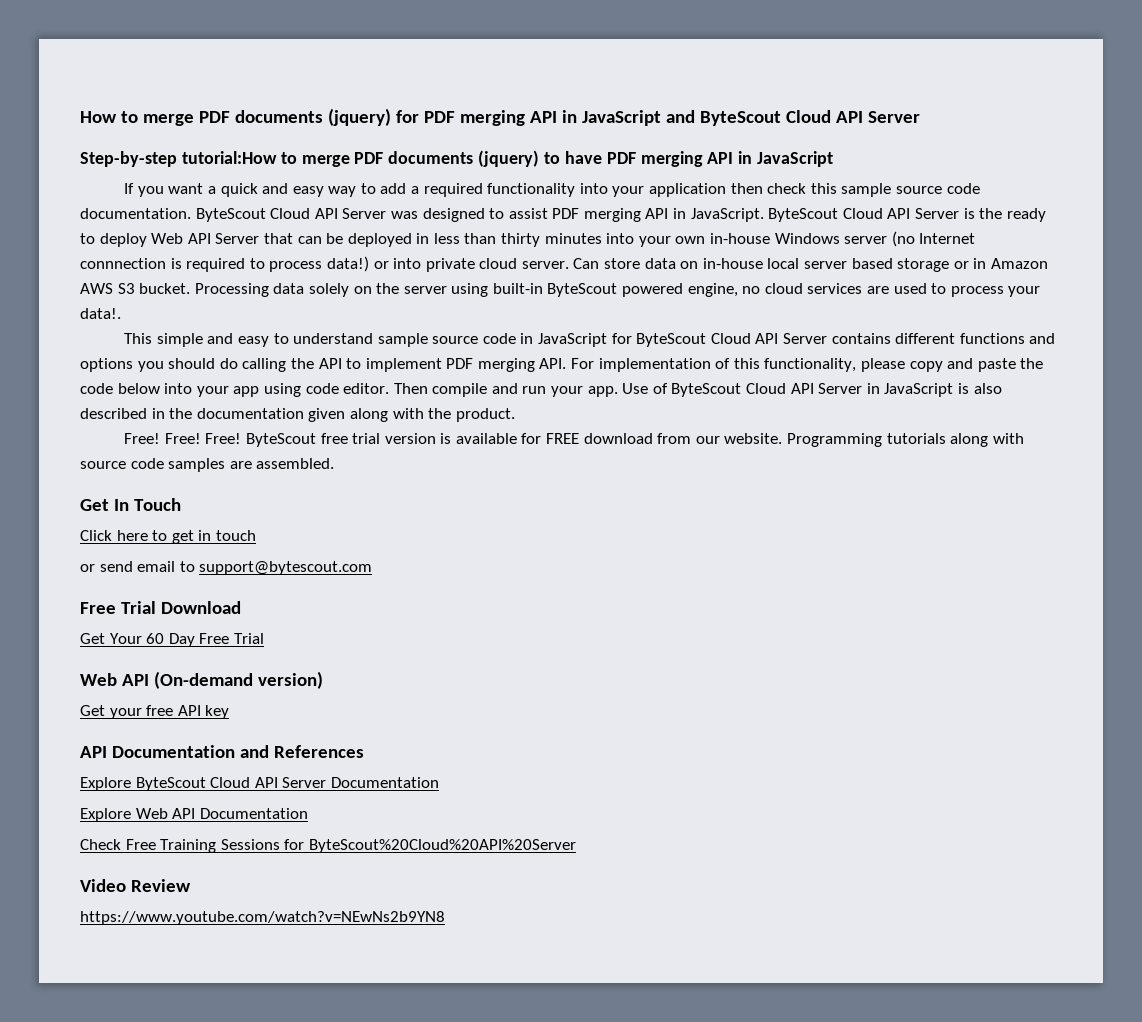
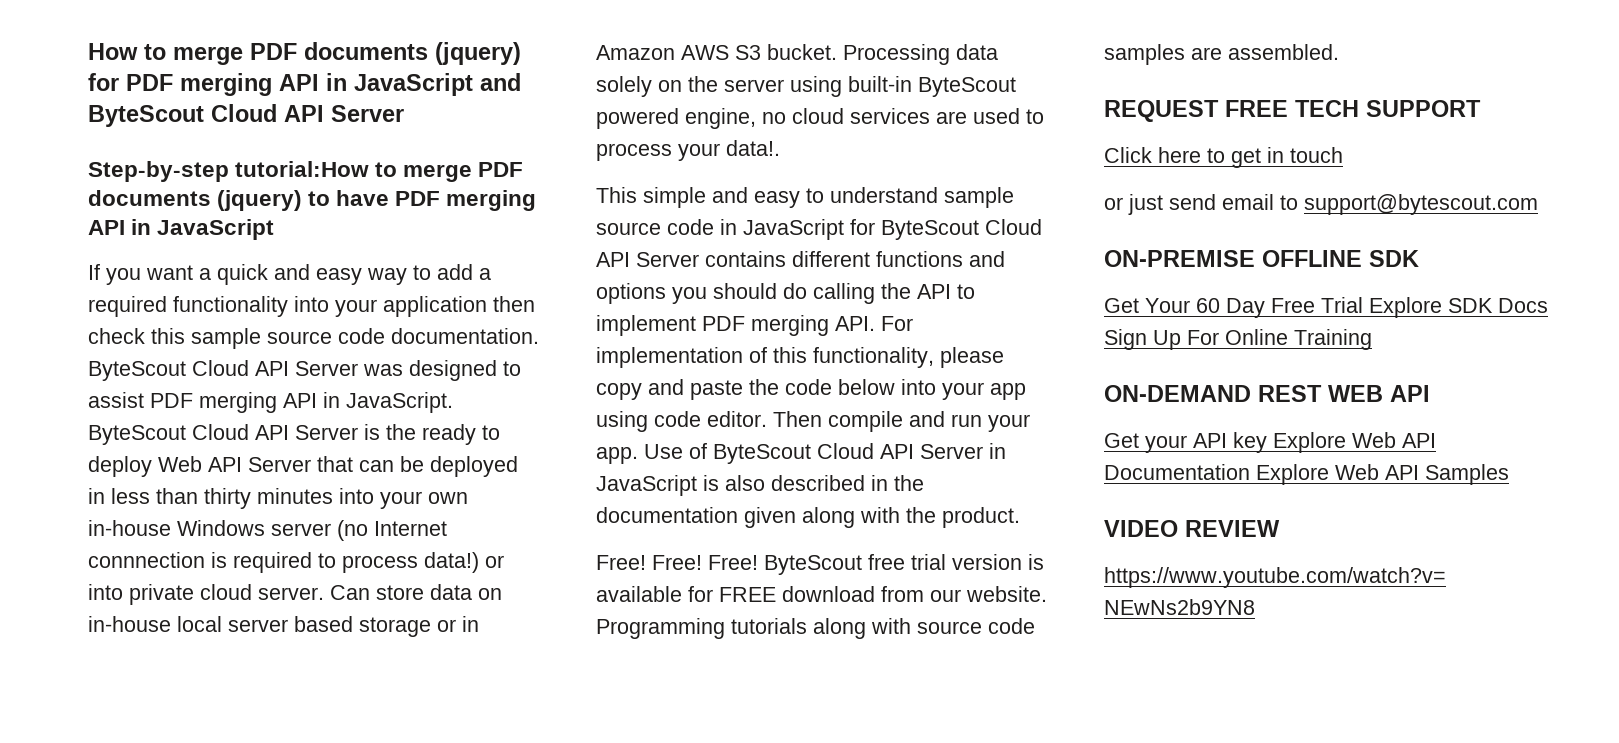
[80,498,181,511] Get In Touch -> [1104,100,1481,122] REQUEST FREE TECH SUPPORT
(95, 568) none -> [1128,194,1163,215] just
[80,601,241,614] Free Trial Download -> [1104,250,1419,267] ON-PREMISE OFFLINE SDK
[80,671,323,689] // Web API (On-demand version) -> [1369,297,1548,318] [1104,329,1372,350] [1104,385,1430,402] Explore SDK Docs Sign Up For Online Training // ON-DEMAND REST WEB API
[146,705,174,716] free -> (1187, 444) none
[80,745,364,758] [80,777,439,791] [80,808,308,822] [80,839,576,853] [80,879,191,892] // API Documentation and References // Explore ByteScout Cloud API Server Documentation // Explore Web API Documentation // Check Free Training Sessions for ByteScout%20Cloud%20API%20Server // Video Review -> [1273,432,1436,453] [1104,464,1509,485] [1104,520,1280,537] Explore Web API Documentation Explore Web API Samples // VIDEO REVIEW

